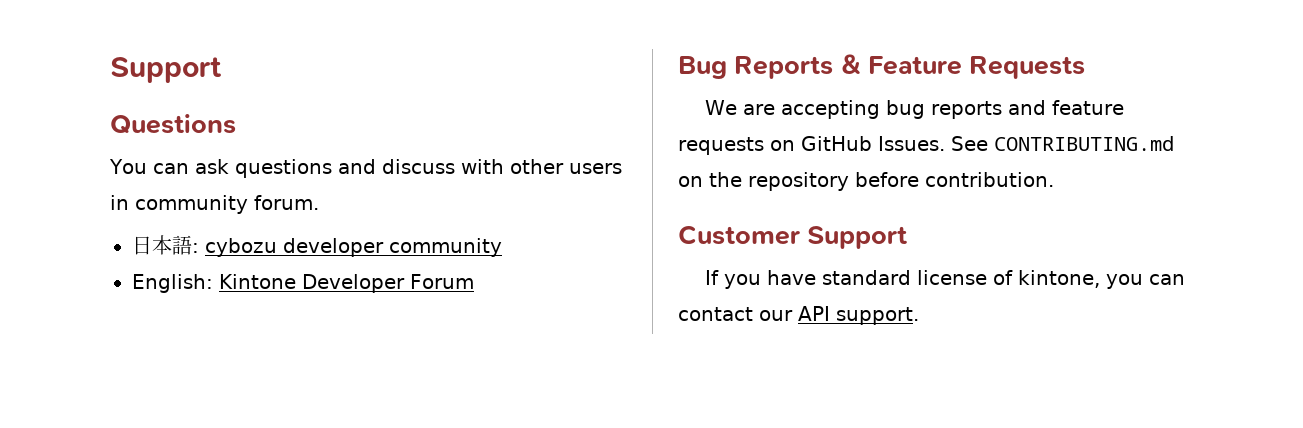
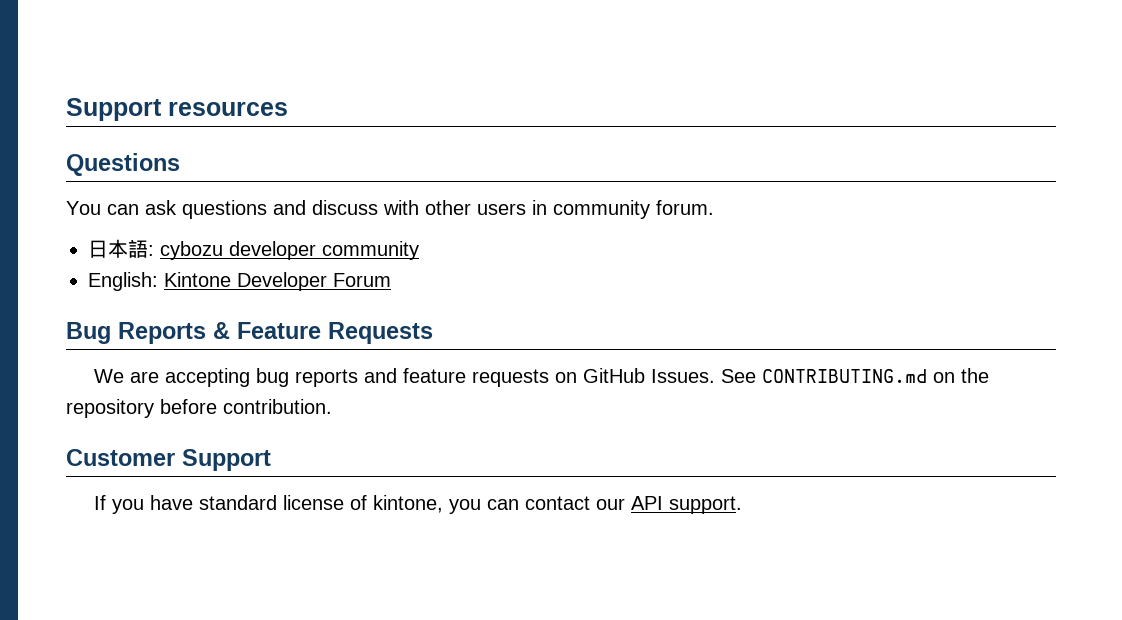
[110,57,222,83] Support -> [66,98,288,121] Support resources

